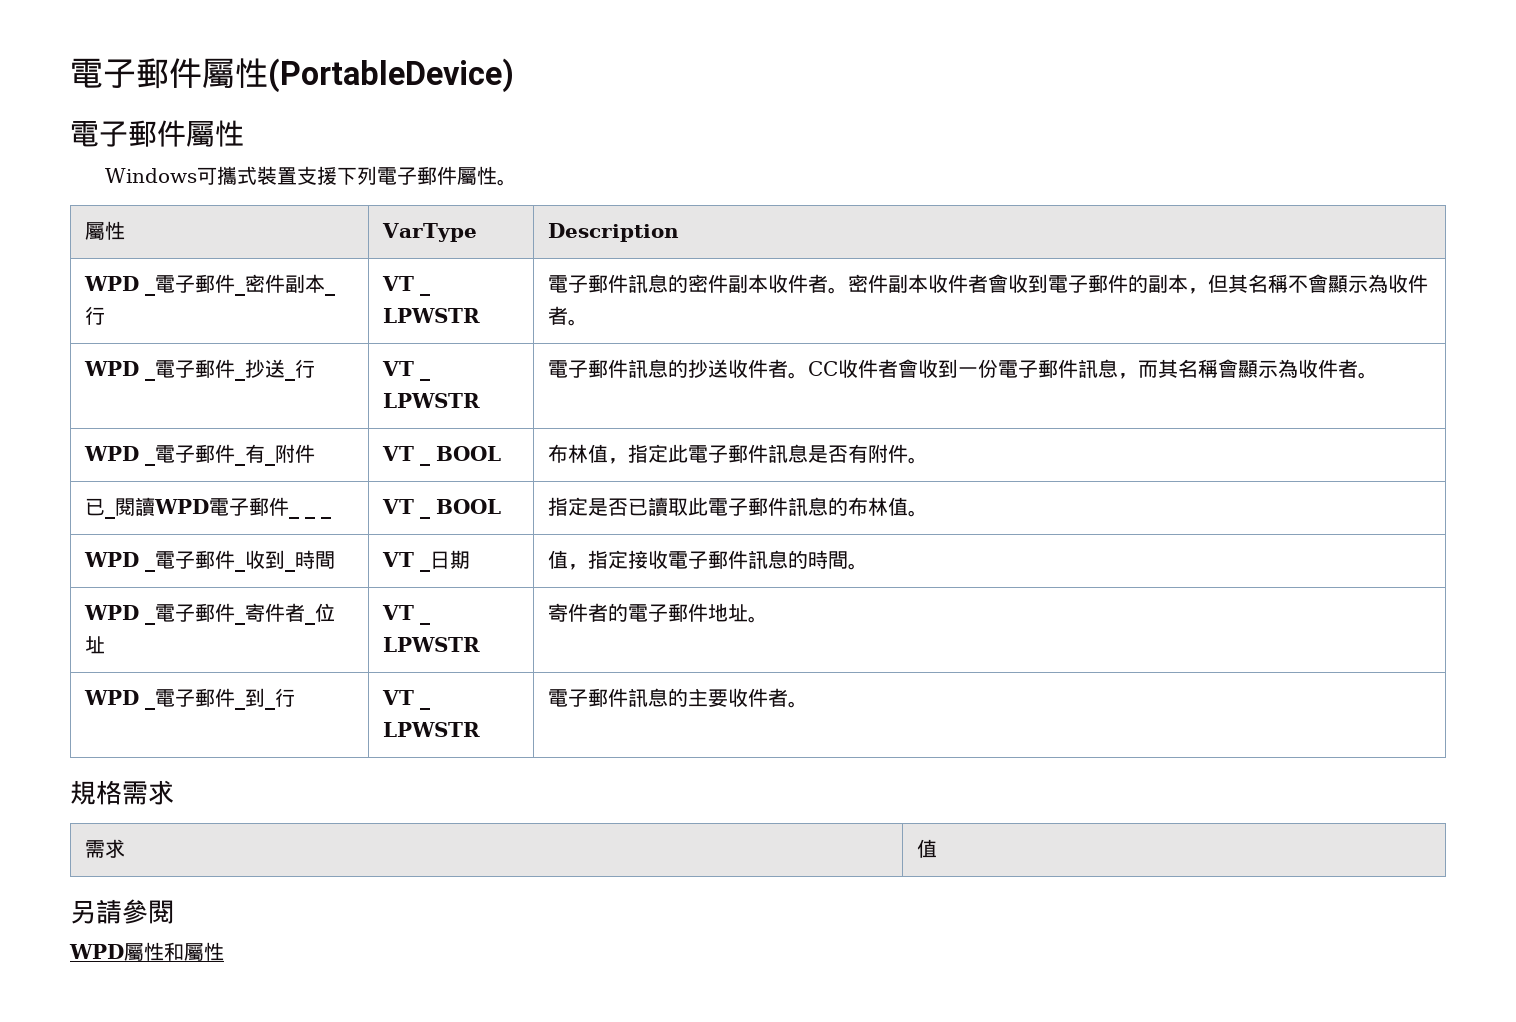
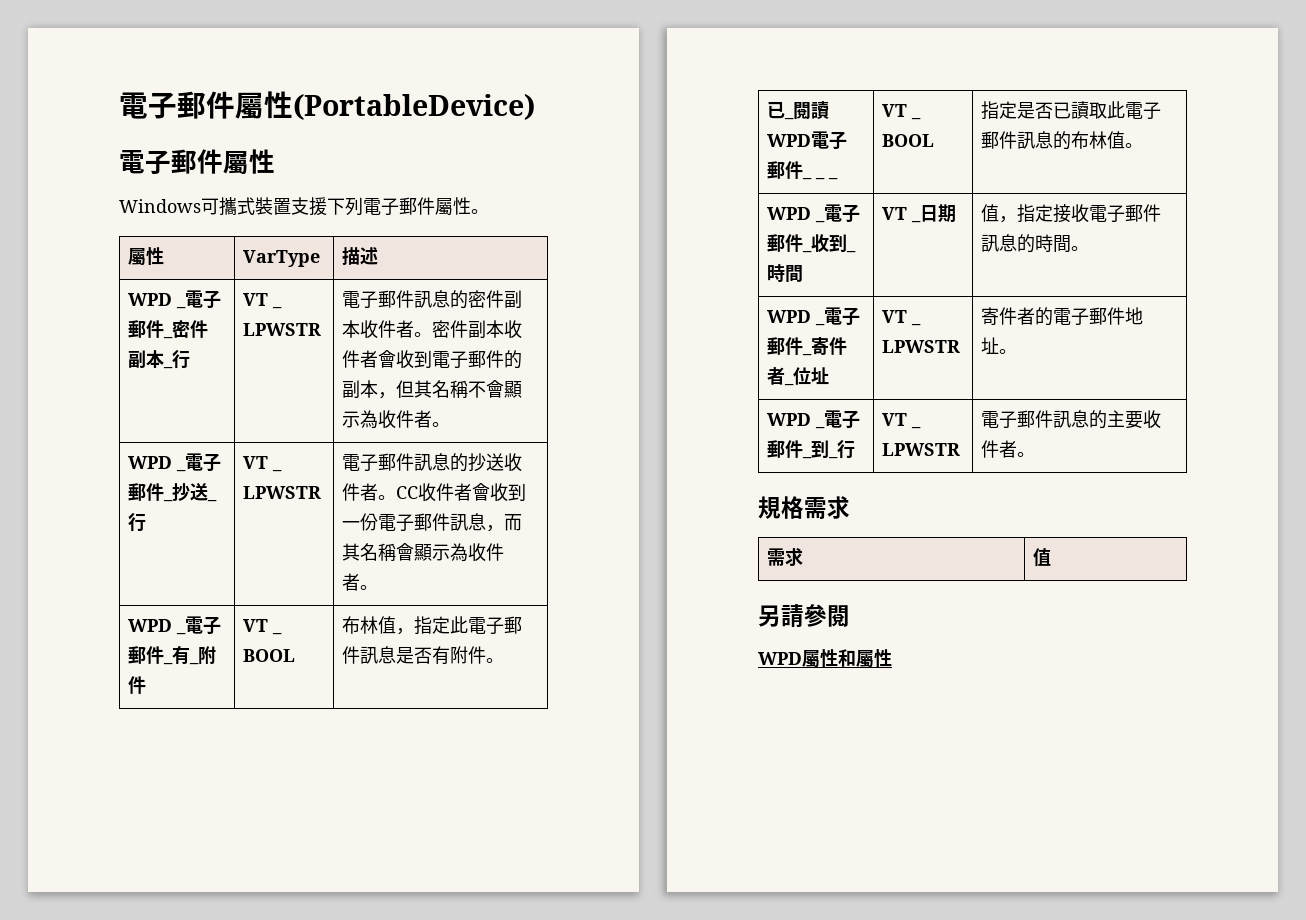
[547,223,679,242] Description -> [342,247,379,265] 描述

